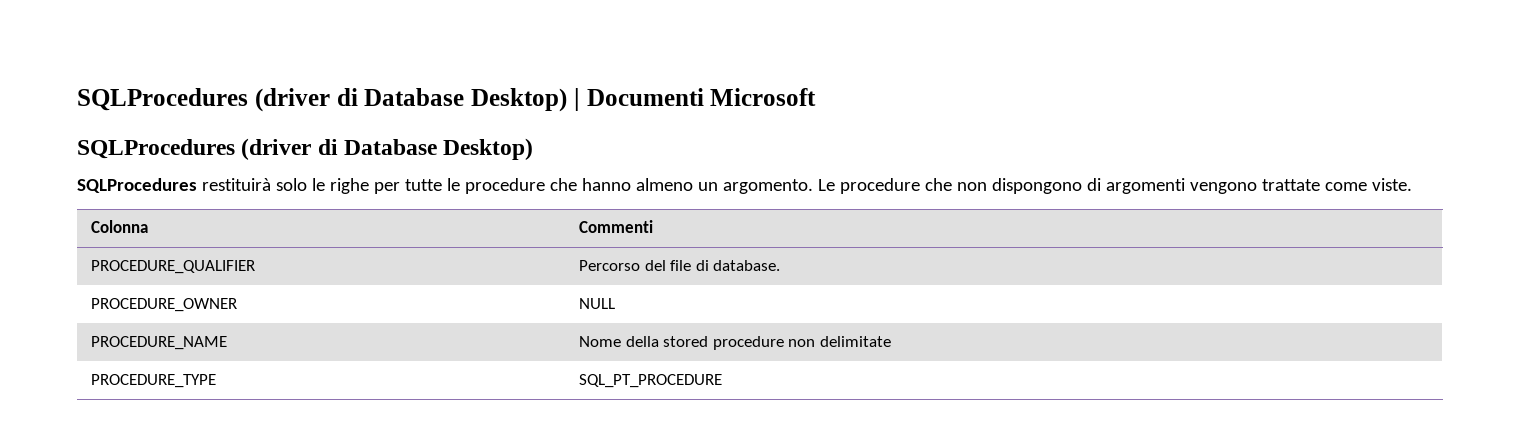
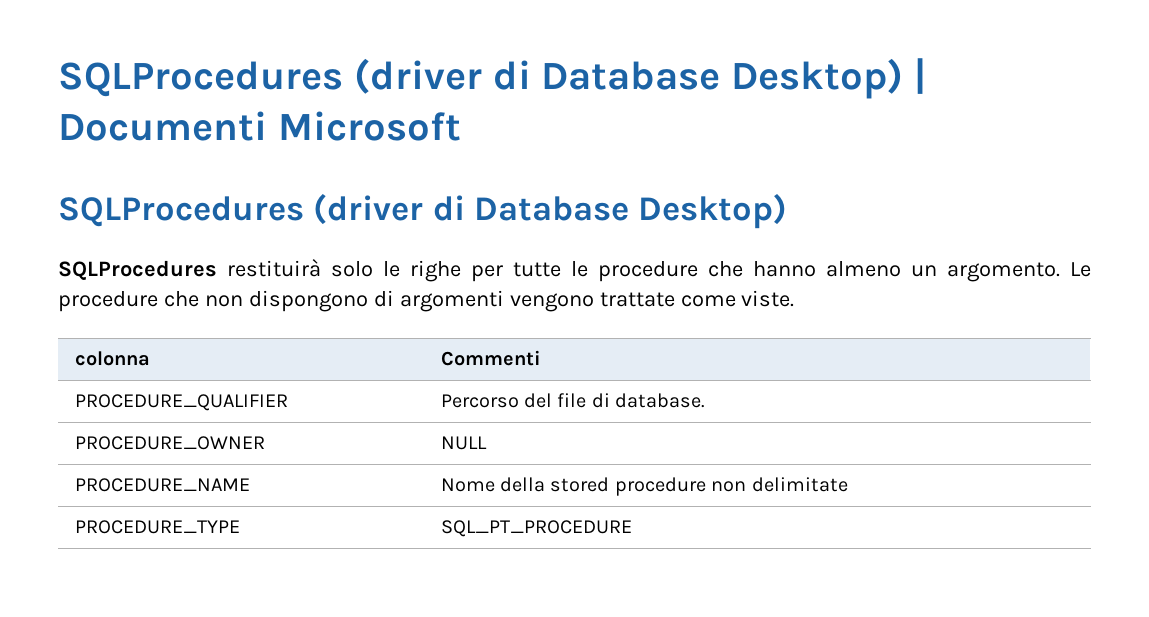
[91,220,149,233] Colonna -> [74,351,150,366] colonna

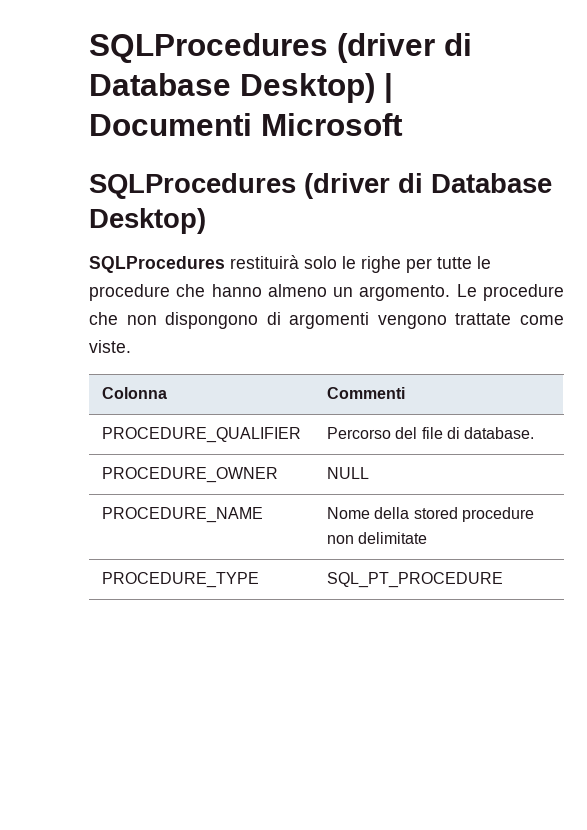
[74,351,150,366] colonna -> [101,387,167,399] Colonna

